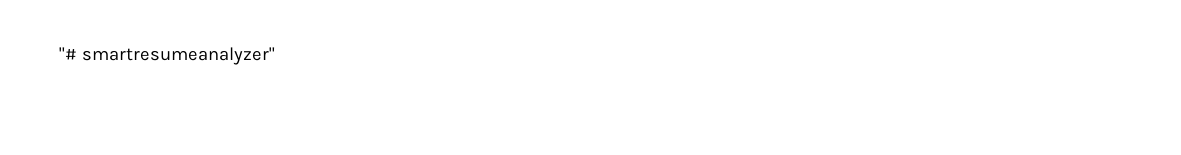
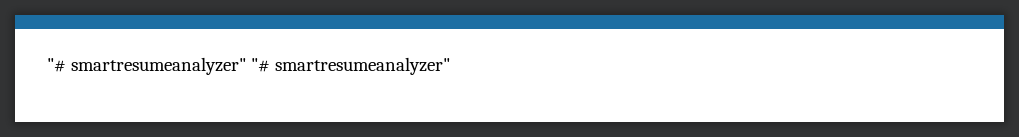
[59,47,275,65] "# smartresumeanalyzer" -> [47,57,451,75] "# smartresumeanalyzer" "# smartresumeanalyzer"

